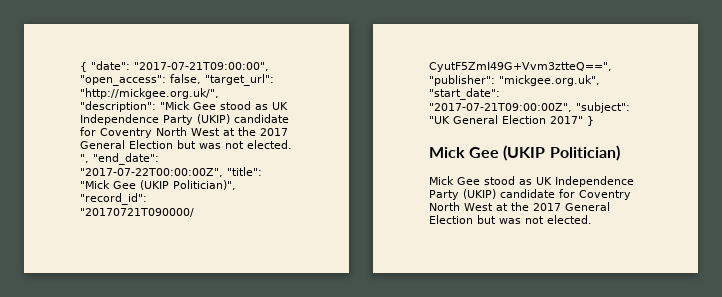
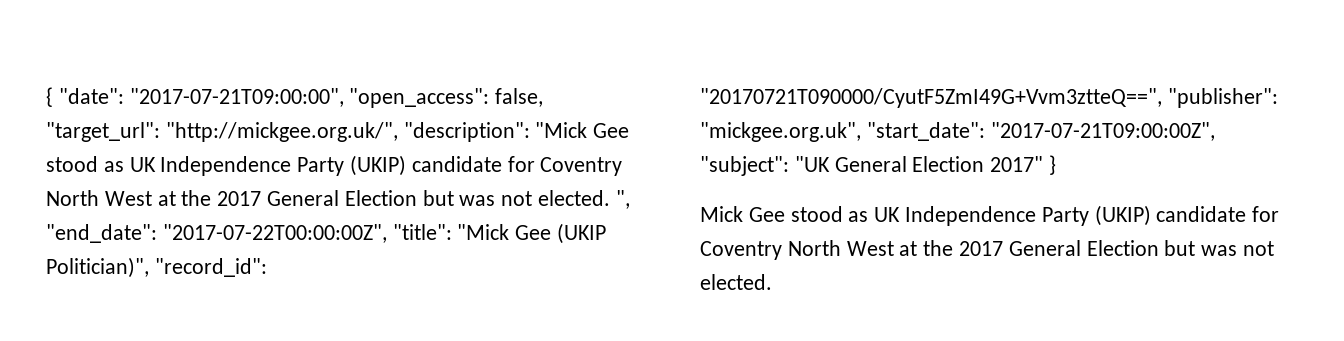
[429,145,620,161] // Mick Gee (UKIP Politician) -> (1057, 165) none

